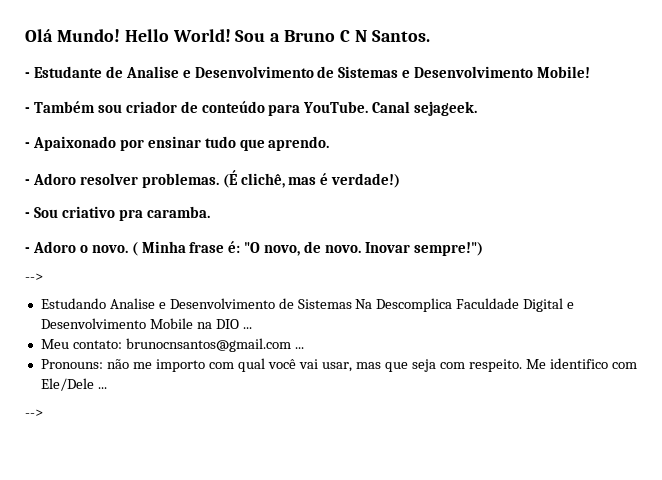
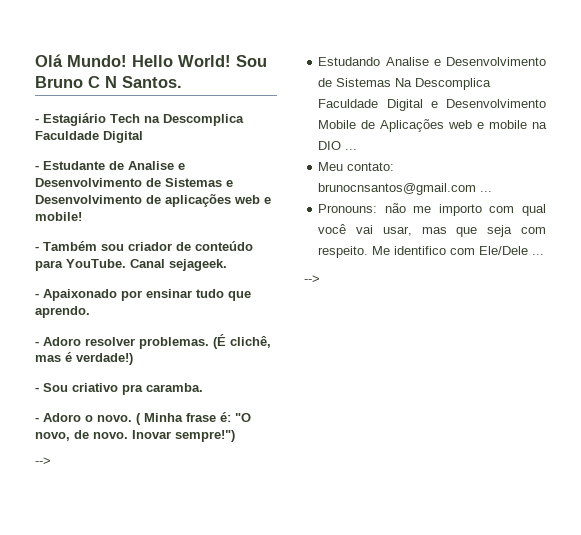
[270,33,281,42] a -> (267, 61) none
(430, 36) none -> [35,113,244,126] [35,131,143,143] // - Estagiário Tech na Descomplica Faculdade Digital
[537,66,591,78] Mobile! -> [146,194,271,207] [35,212,82,221] de aplicações web e mobile!
(193, 323) none -> [361,119,528,132] de Aplicações web e mobile

